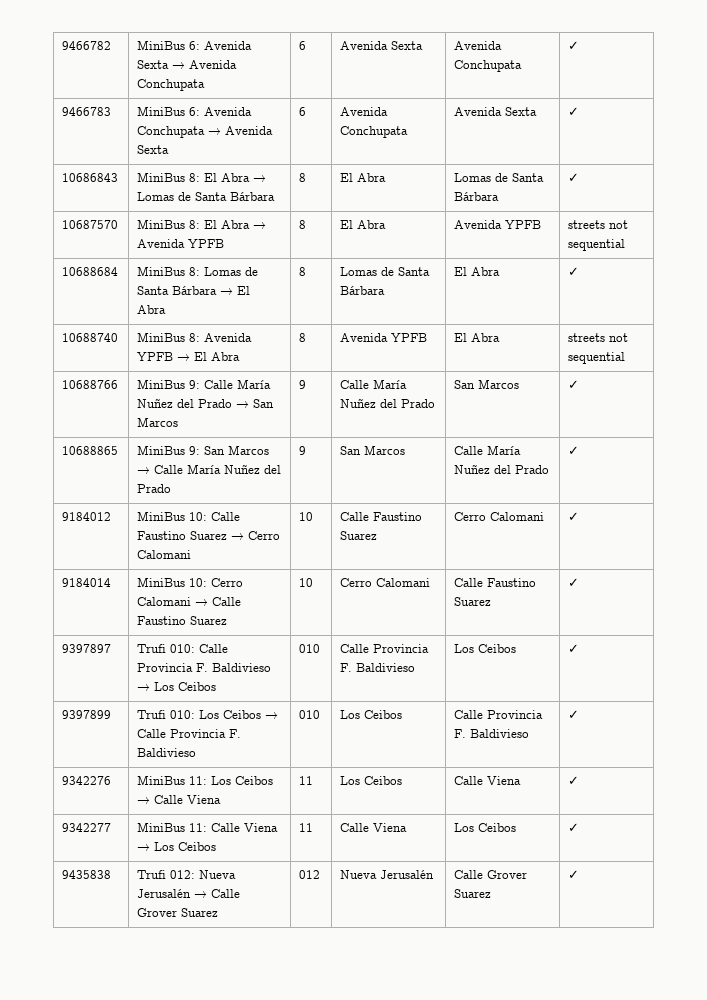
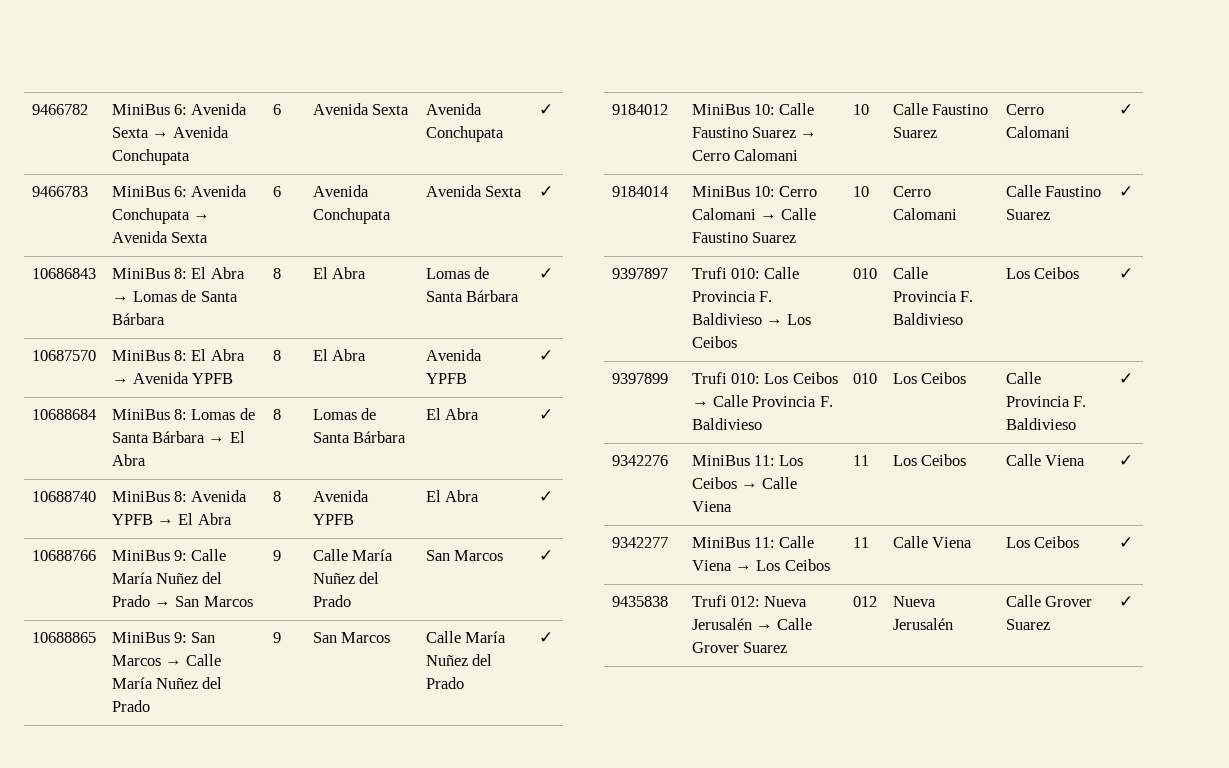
[568,220,629,229] [568,239,626,251] streets not sequential -> [538,350,553,361] ✓
[568,333,629,342] [568,352,626,364] streets not sequential -> [538,491,553,502] ✓

